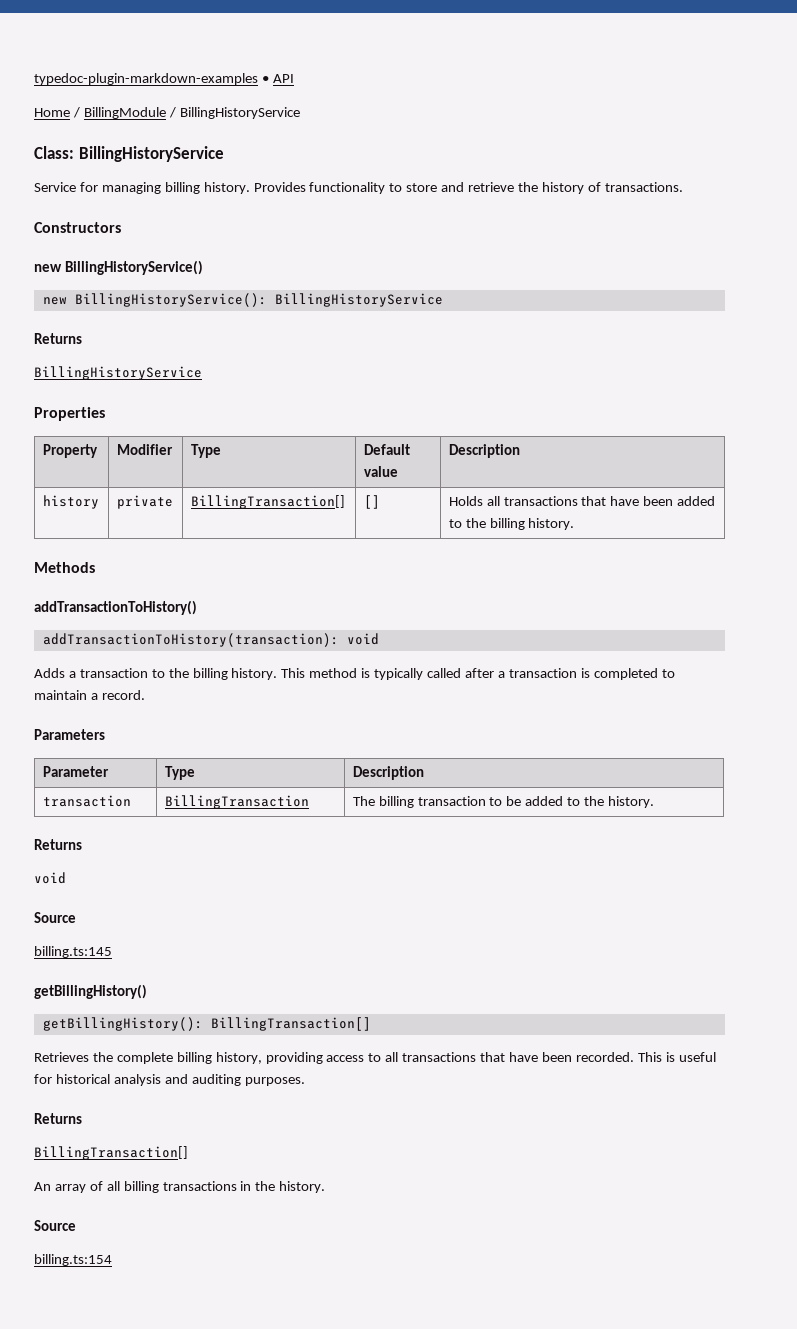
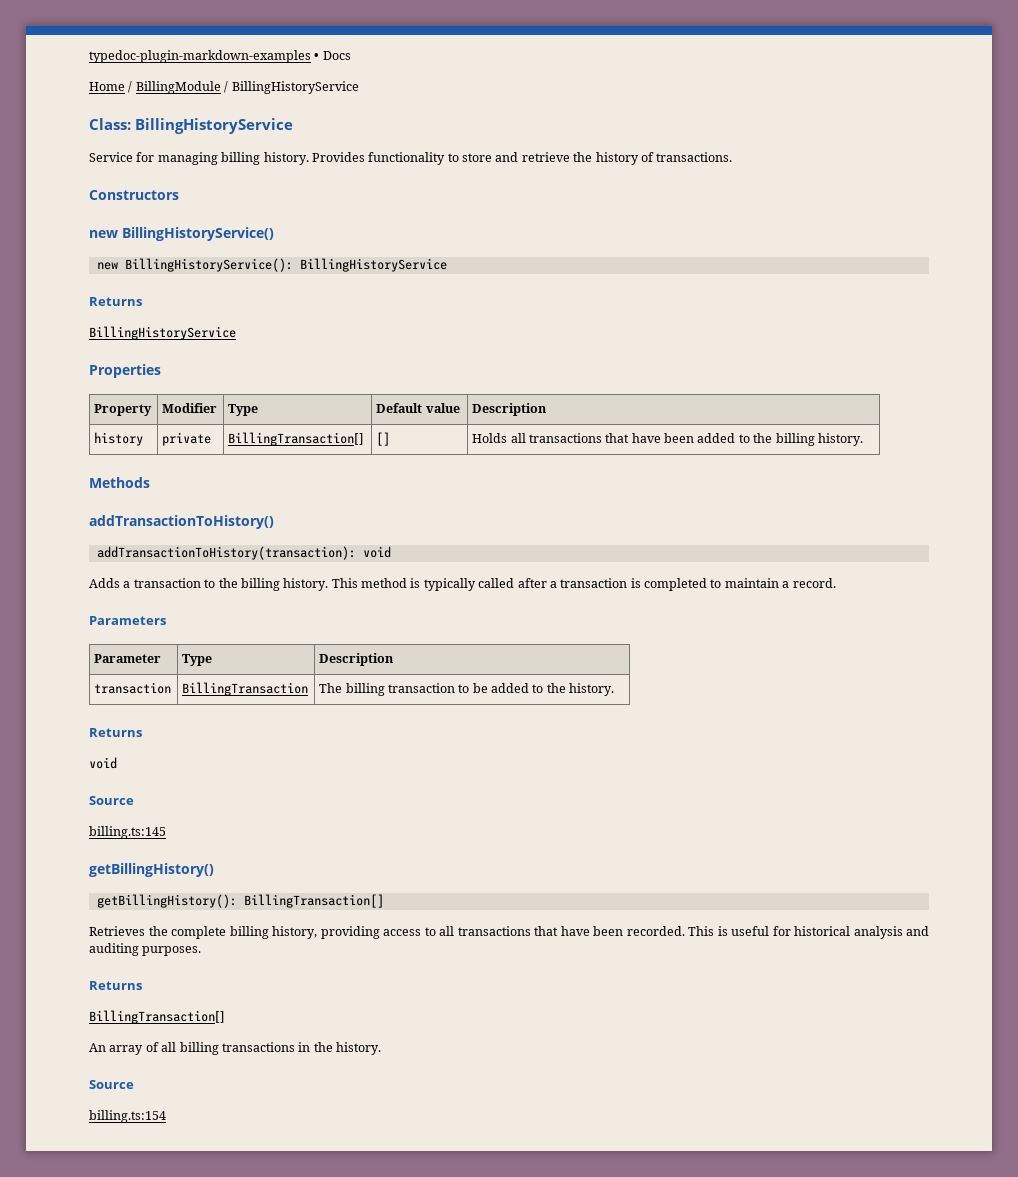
[272,74,294,83] API -> [322,51,351,60] Docs

